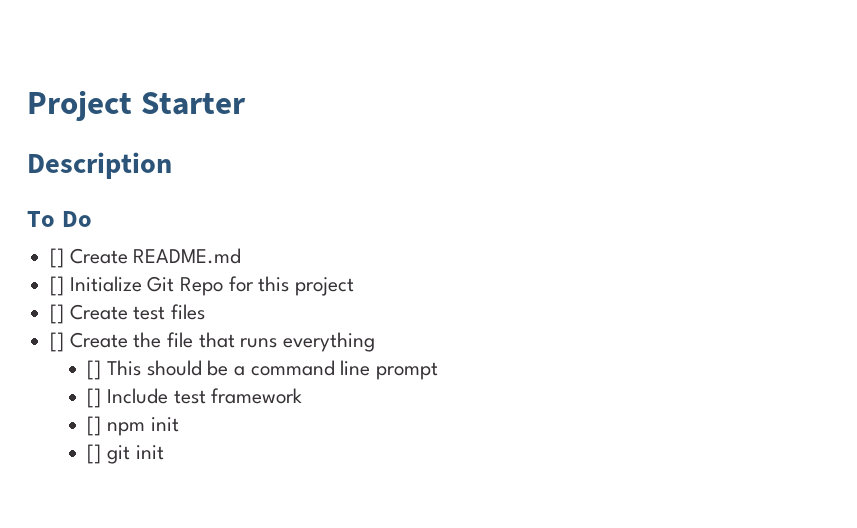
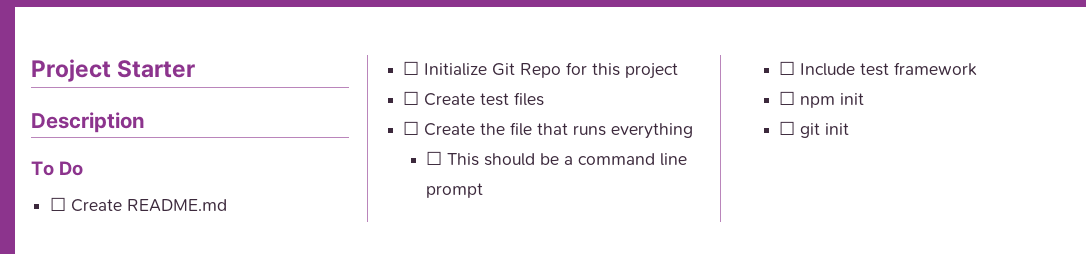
[50,248,65,268] [] -> [50,197,67,211] ☐
[50,276,65,296] [] -> [403,61,420,75] ☐
[50,304,65,324] [] -> [403,91,420,105] ☐
[50,332,65,352] [] -> [403,121,420,135] ☐
[87,360,102,380] [] -> [426,151,443,165] ☐
[87,388,102,408] [] -> [779,61,796,75] ☐
[87,416,102,436] [] -> [779,91,796,105] ☐
[87,444,102,464] [] -> [779,121,796,135] ☐

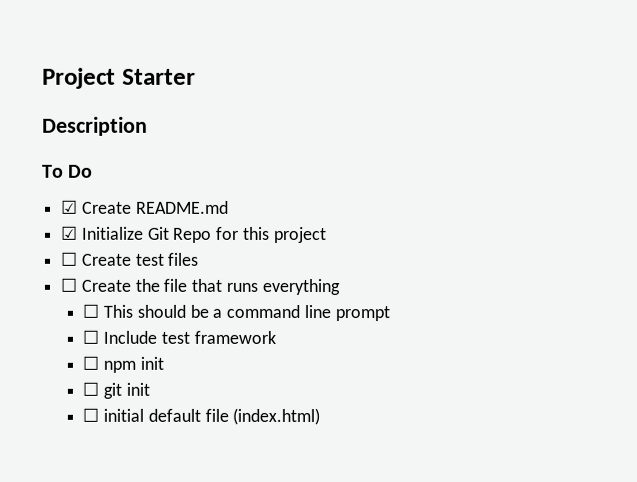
[50,197,67,211] ☐ -> [61,199,79,214] ☑
[403,61,420,75] ☐ -> [61,225,79,240] ☑
(850, 129) none -> [82,407,321,426] // ☐ initial default file (index.html)

